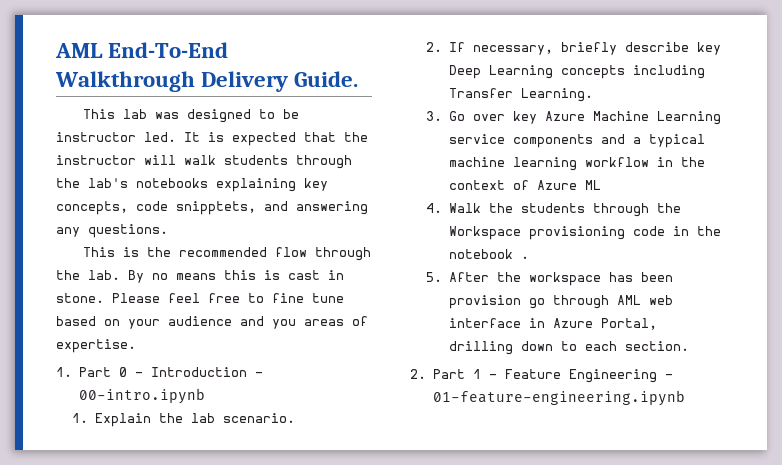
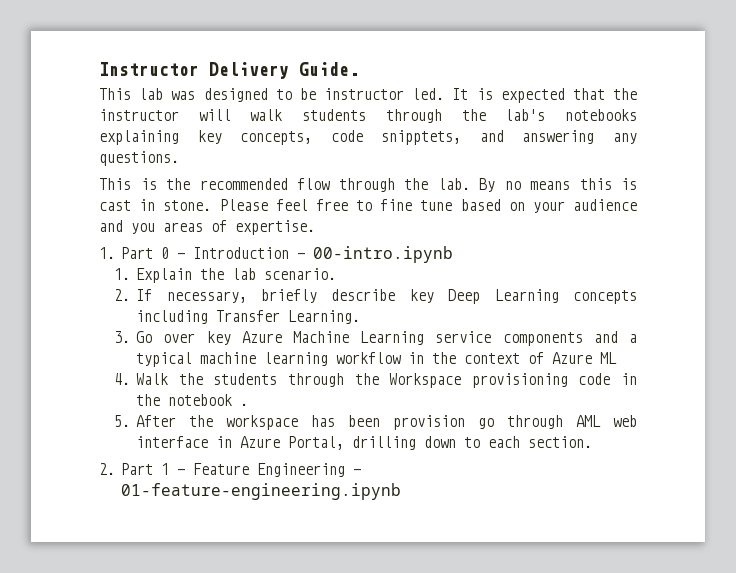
[55,42,229,58] [55,71,195,92] AML End-To-End Walkthrough -> [99,62,199,76] Instructor

